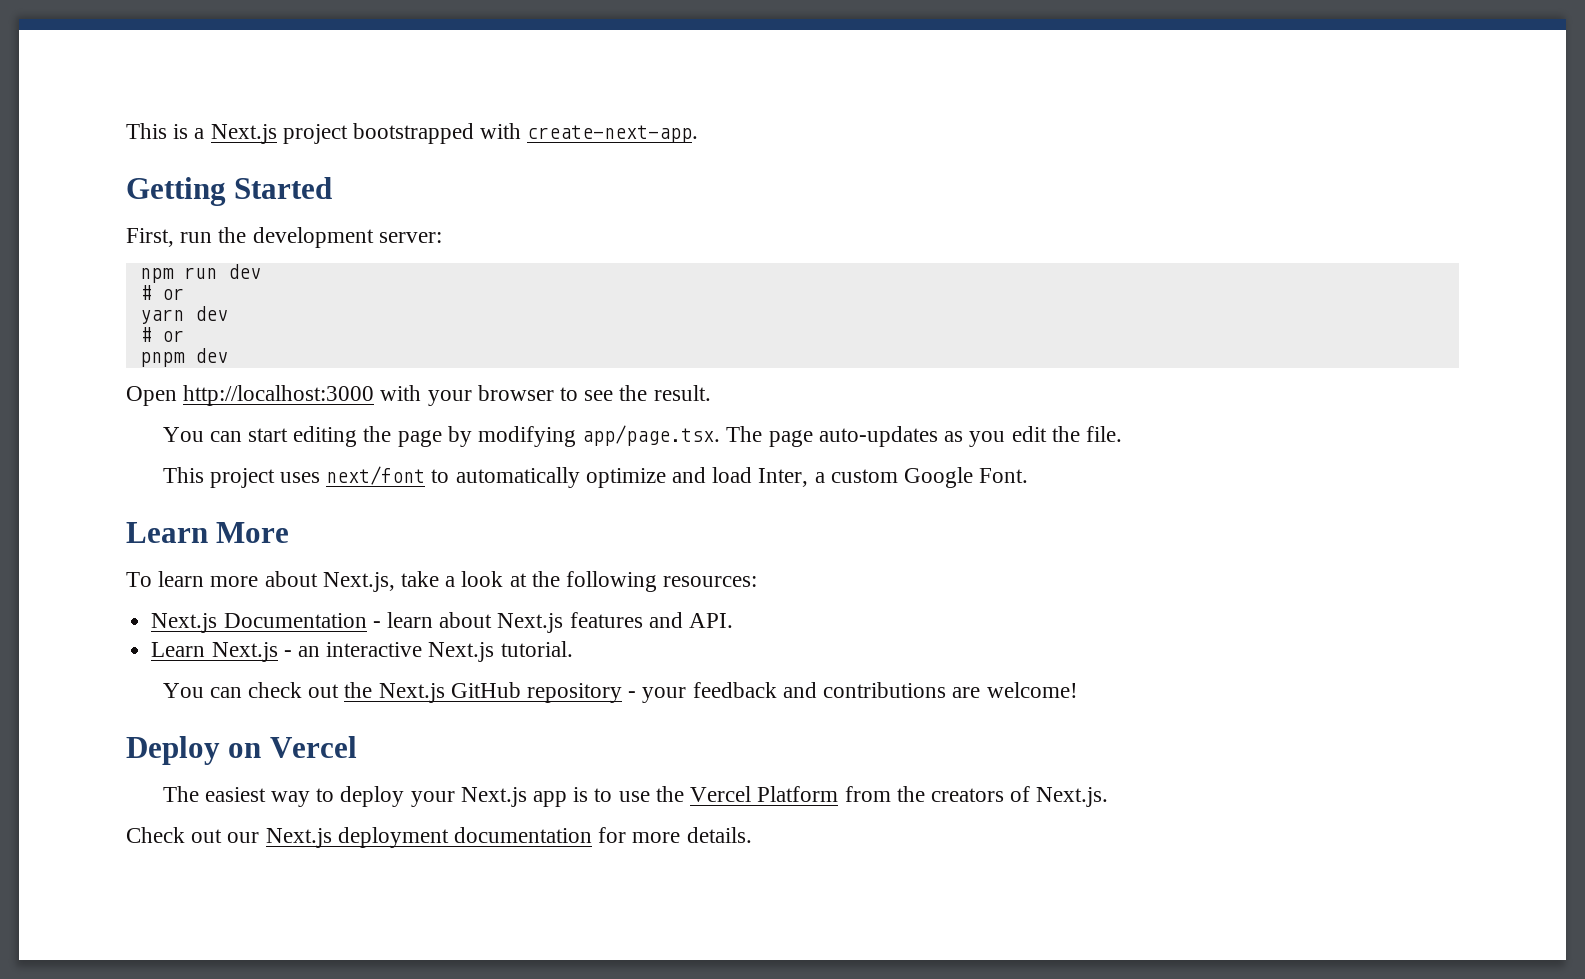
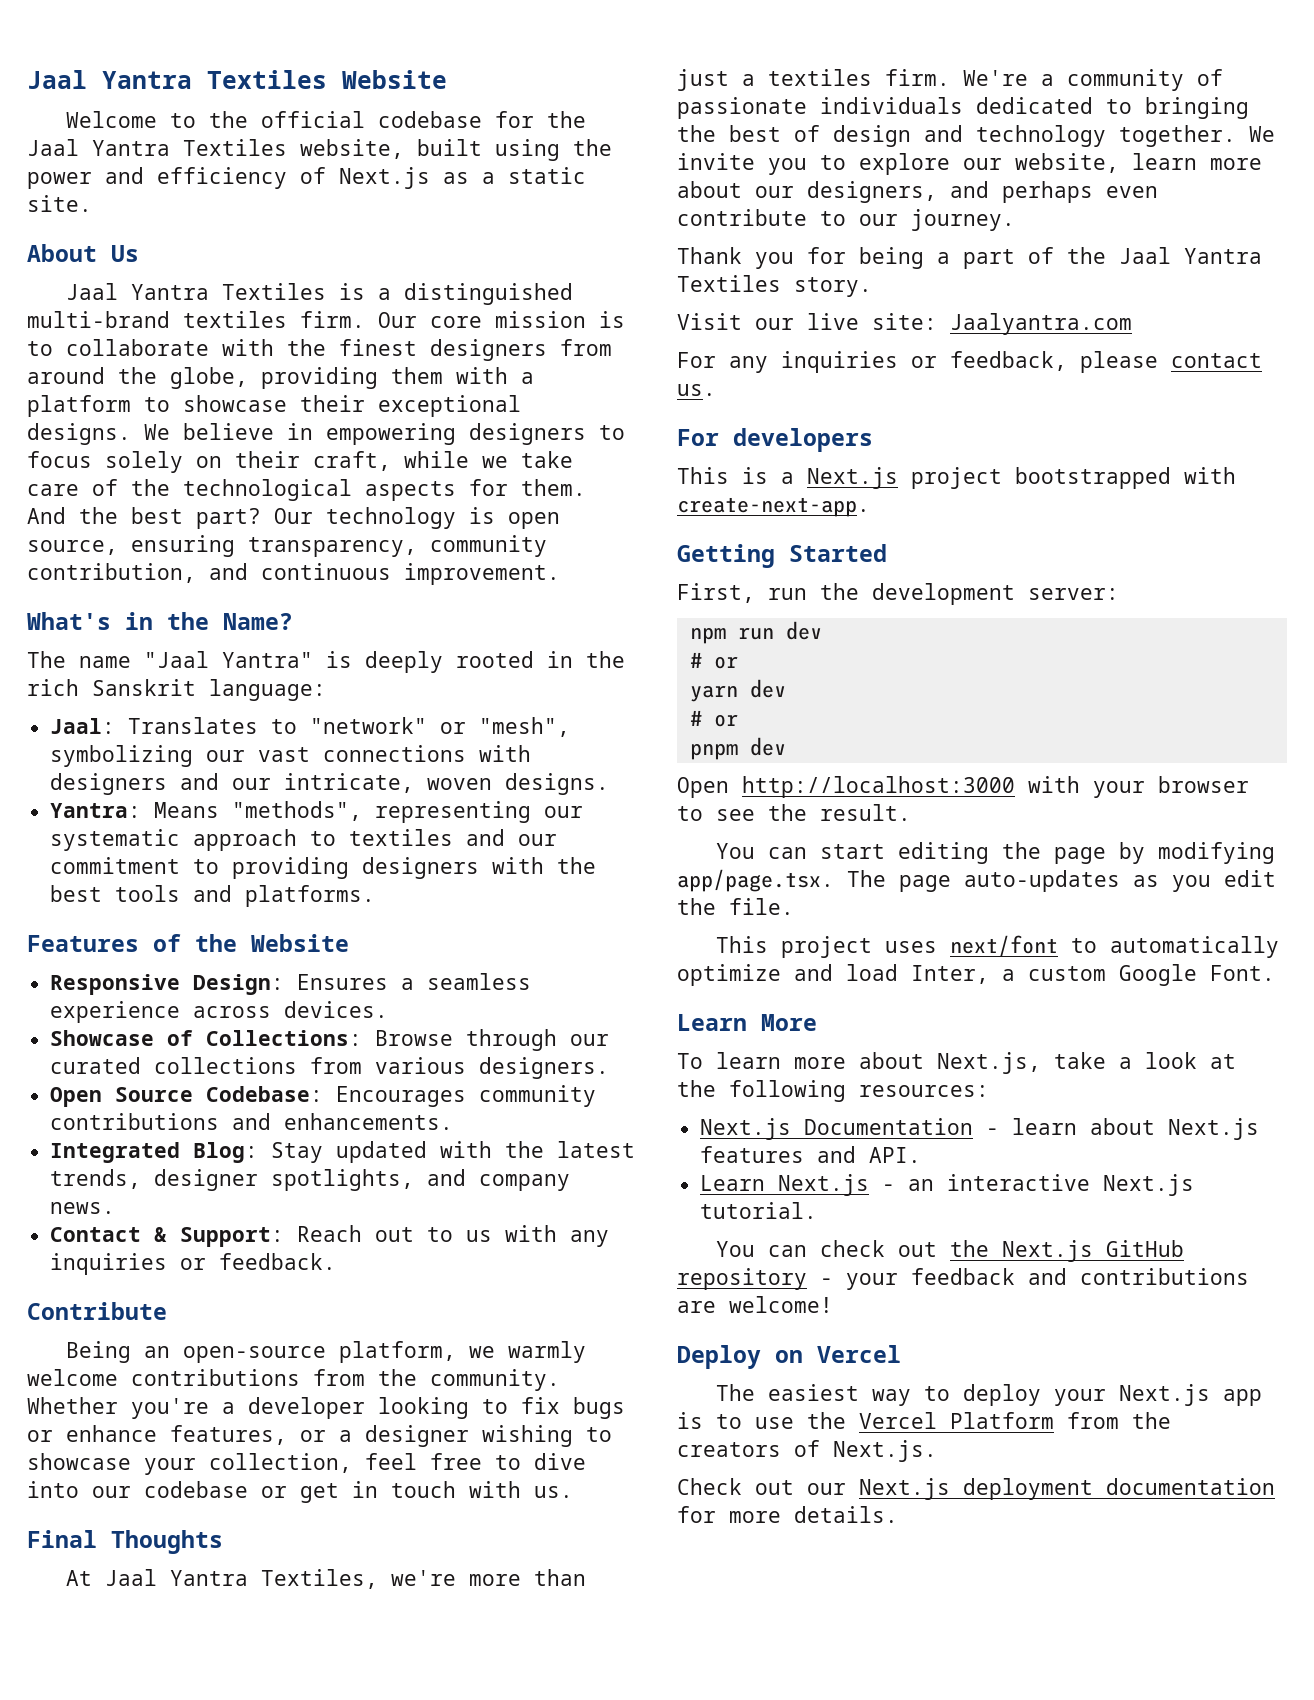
(126, 131) none -> [27,70,447,89] [65,111,586,128] [27,139,612,161] [27,167,586,189] [27,195,92,212] [27,244,139,262] [65,283,573,305] [27,311,625,328] [27,339,612,361] [27,367,534,389] [27,395,521,417] [27,423,625,445] [27,451,573,473] [27,479,586,501] [27,507,560,529] [27,535,547,557] [27,563,560,585] [27,612,293,630] [27,651,625,673] [27,679,326,701] [50,717,571,737] [50,745,532,767] [50,773,610,795] [50,801,584,823] [50,829,558,851] [50,857,597,879] [50,885,376,907] [27,934,349,952] [50,973,532,995] [50,1001,389,1023] [50,1029,610,1051] [50,1057,610,1079] [50,1085,597,1107] [50,1113,454,1130] [50,1141,636,1163] [50,1169,571,1191] [50,1202,116,1214] [50,1225,610,1247] [50,1253,337,1275] [27,1302,167,1320] [65,1341,586,1363] [27,1369,560,1391] [27,1397,625,1419] [27,1425,612,1447] [27,1453,586,1475] [27,1481,573,1503] [27,1530,223,1554] [65,1569,586,1589] [677,69,1223,91] [677,97,1249,119] [677,125,1275,147] [677,153,1262,175] [677,181,1158,203] [677,209,1015,231] [677,247,1262,269] [677,275,872,297] [677,313,1132,335] [677,351,1262,373] [677,384,716,396] [677,428,873,452] Jaal Yantra Textiles Website // Welcome to the official codebase for the Jaal Yantra Textiles website, built using the power and efficiency of Next.js as a static site. // About Us // Jaal Yantra Textiles is a distinguished multi-brand textiles firm. Our core mission is to collaborate with the finest designers from around the globe, providing them with a platform to showcase their exceptional designs. We believe in empowering designers to focus solely on their craft, while we take care of the technological aspects for them. And the best part? Our technology is open source, ensuring transparency, community contribution, and continuous improvement. // What's in the Name? // The name "Jaal Yantra" is deeply rooted in the rich Sanskrit language: // Jaal: Translates to "network" or "mesh", symbolizing our vast connections with designers and our intricate, woven designs. // Yantra: Means "methods", representing our systematic approach to textiles and our commitment to providing designers with the best tools and platforms. // Features of the Website // Responsive Design: Ensures a seamless experience across devices. // Showcase of Collections: Browse through our curated collections from various designers. // Open Source Codebase: Encourages community contributions and enhancements. // Integrated Blog: Stay updated with the latest trends, designer spotlights, and company news. // Contact & Support: Reach out to us with any inquiries or feedback. // Contribute // Being an open-source platform, we warmly welcome contributions from the community. Whether you're a developer looking to fix bugs or enhance features, or a designer wishing to showcase your collection, feel free to dive into our codebase or get in touch with us. // Final Thoughts // At Jaal Yantra Textiles, we're more than just a textiles firm. We're a community of passionate individuals dedicated to bringing the best of design and technology together. We invite you to explore our website, learn more about our designers, and perhaps even contribute to our journey. // Thank you for being a part of the Jaal Yantra Textiles story. // Visit our live site: Jaalyantra.com // For any inquiries or feedback, please contact us. // For developers //

